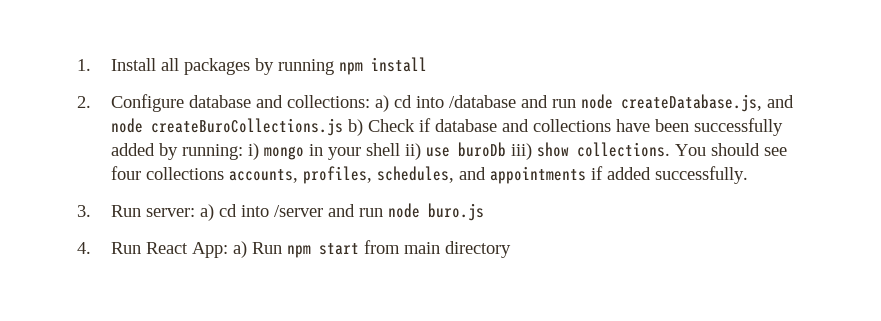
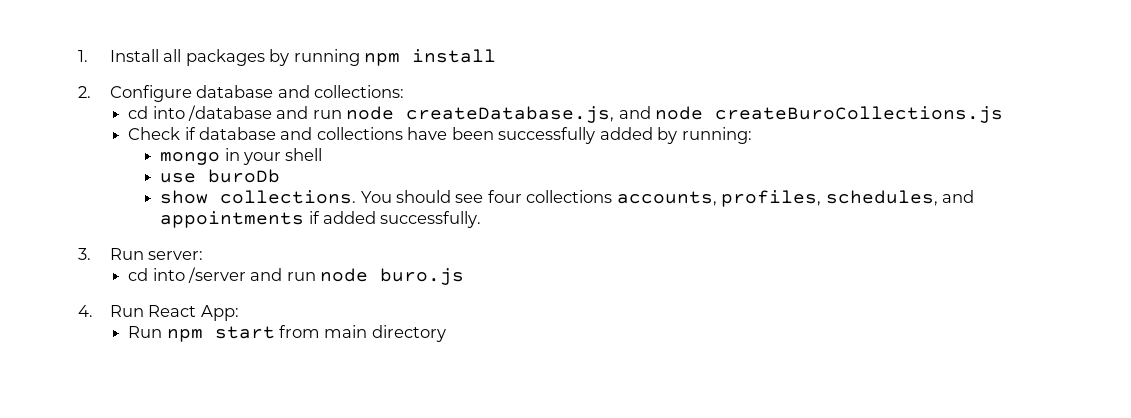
[375,95,390,112] a) -> (405, 91) //
[348,119,364,136] b) -> (1004, 114) //
[248,143,260,160] i) -> (752, 135) //
[405,143,422,160] ii) -> (323, 154) //
[511,143,533,160] iii) -> (281, 176) //
[200,204,215,221] a) -> (204, 255) //
[233,241,248,258] a) -> (239, 313) //

